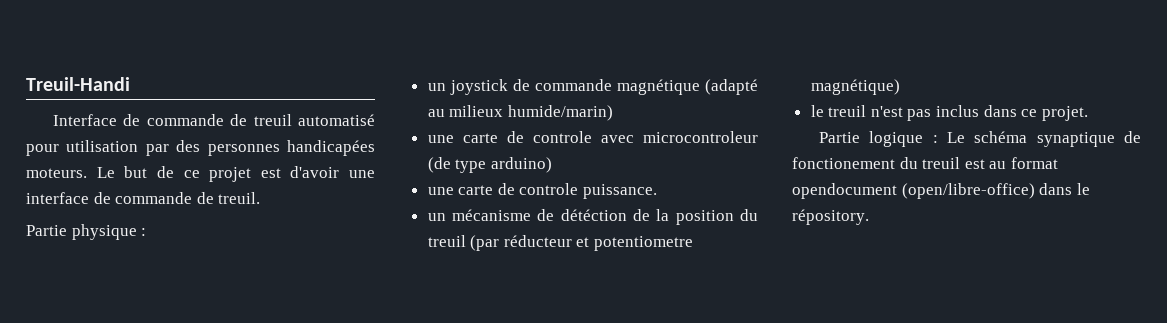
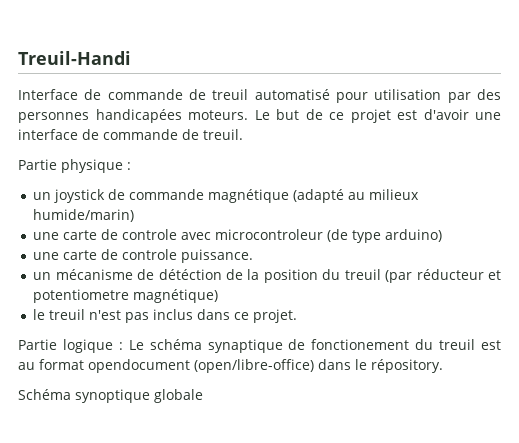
(869, 217) none -> [18,389,203,403] // Schéma synoptique globale

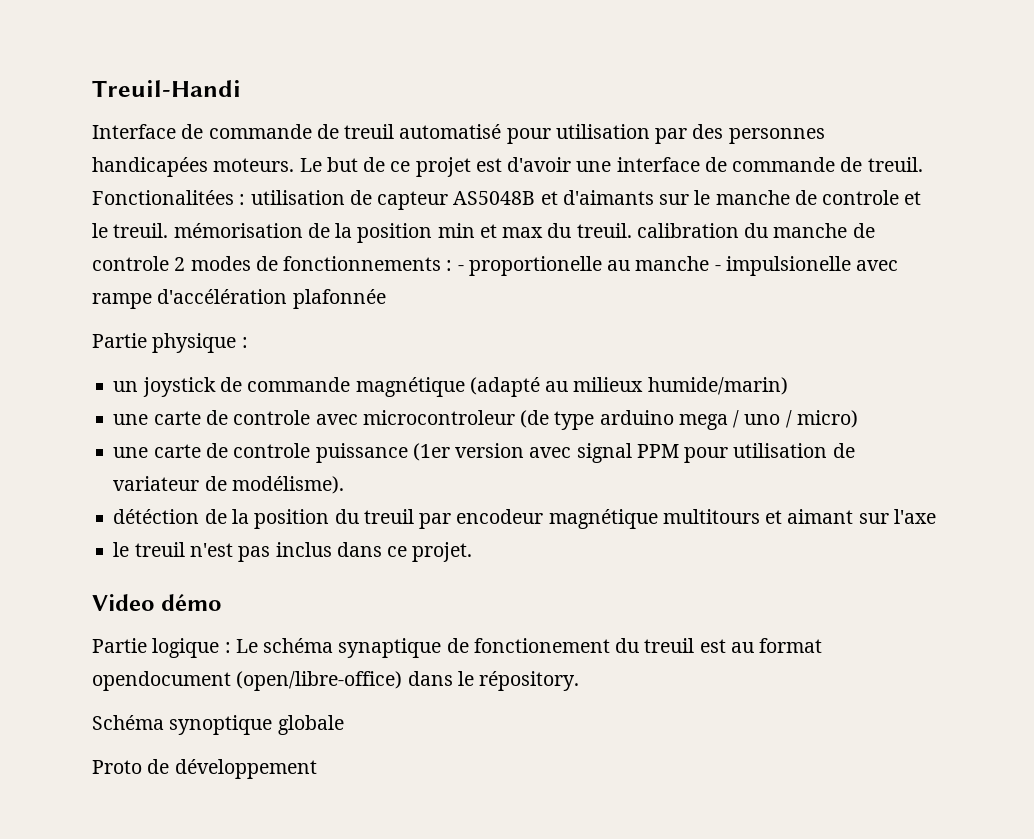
(243, 134) none -> [92,190,922,210] [92,223,875,243] [92,256,899,276] [92,289,386,309] Fonctionalitées : utilisation de capteur AS5048B et d'aimants sur le manche de controle et le treuil. mémorisation de la position min et max du treuil. calibration du manche de controle 2 modes de fonctionnements : - proportionelle au manche - impulsionelle avec rampe d'accélération plafonnée
[385,229,443,242] [33,249,254,263] [33,269,155,280] arduino) // une carte de controle puissance. // un mécanisme de -> [599,410,858,430] [113,443,855,463] [113,476,344,494] arduino mega / uno / micro) // une carte de controle puissance (1er version avec signal PPM pour utilisation de variateur de modélisme). //
[385,269,502,283] [33,289,219,303] (par réducteur et potentiometre magnétique) -> [419,509,936,529] par encodeur magnétique multitours et aimant sur l'axe
(298, 316) none -> [92,594,223,611] // Video démo
(203, 396) none -> [92,759,317,779] // Proto de développement

